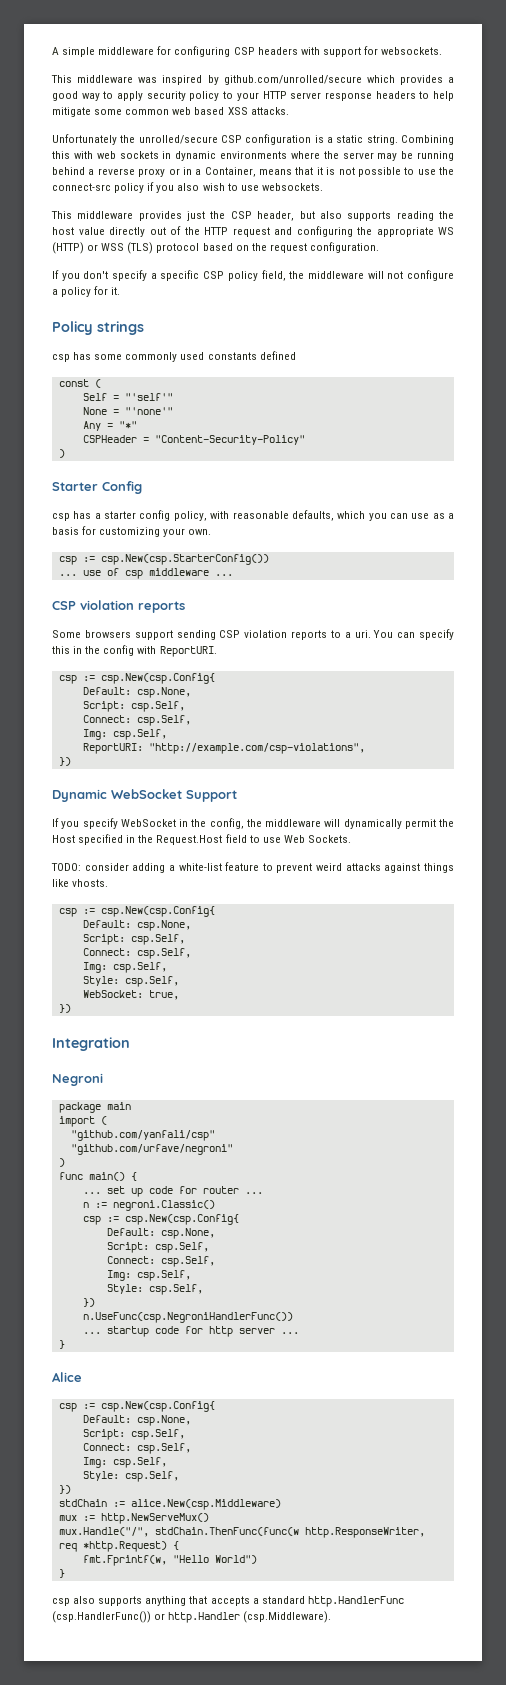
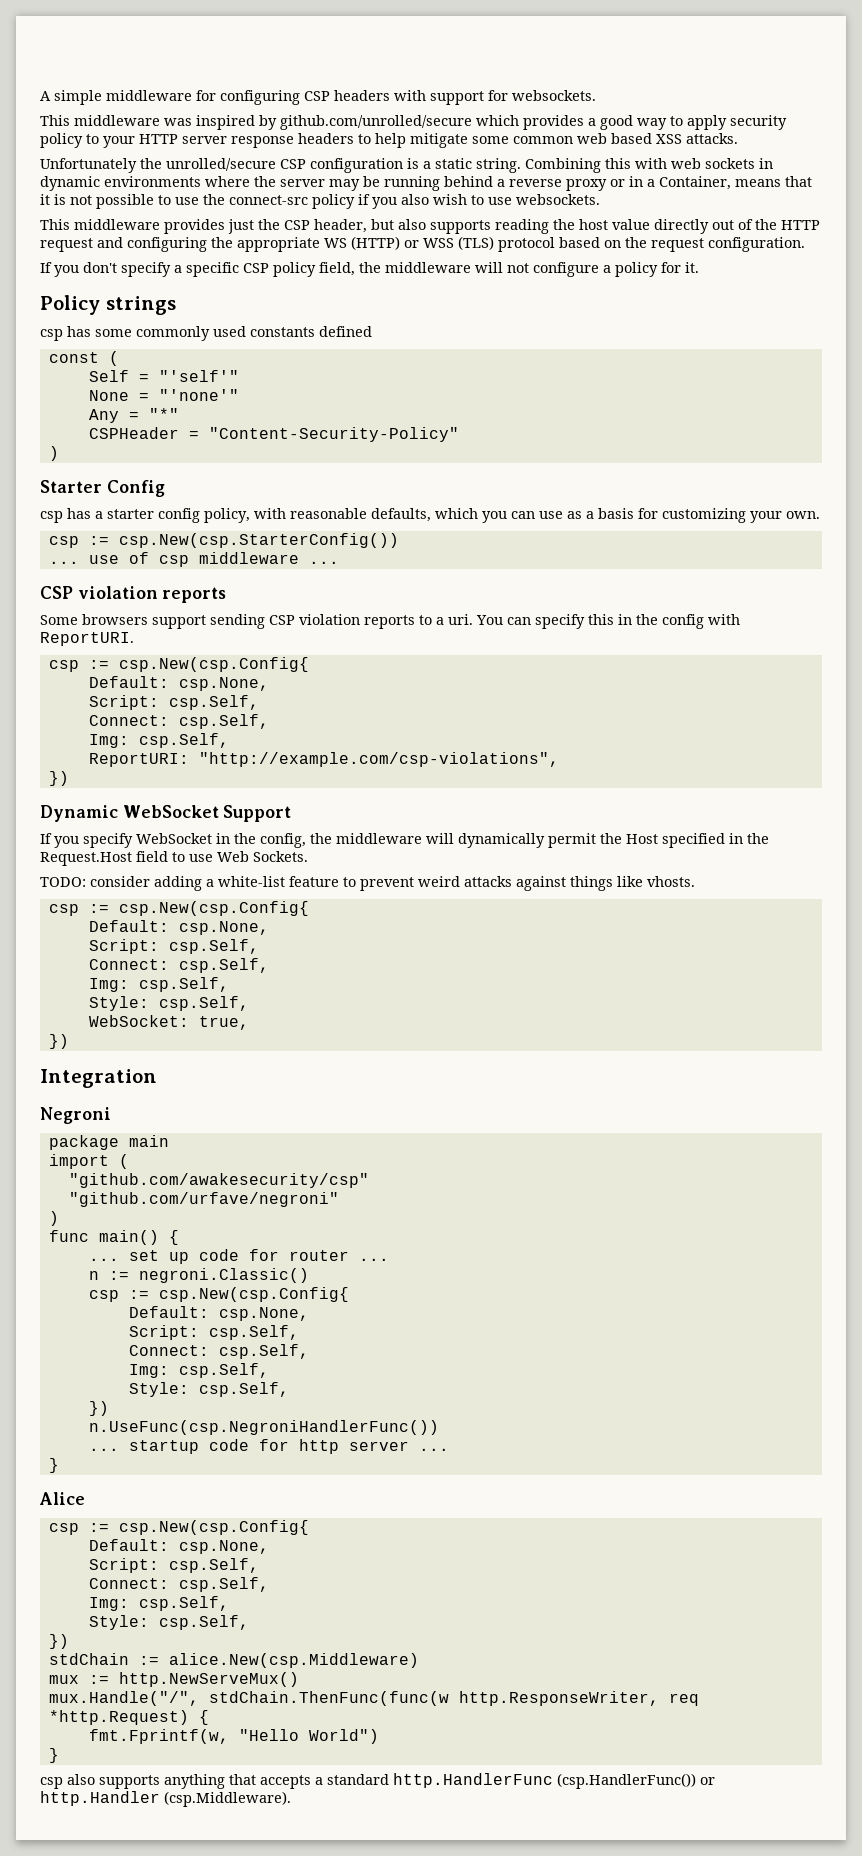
[70,1130,215,1141] "github.com/yanfali/csp" -> [68,1173,369,1188] "github.com/awakesecurity/csp"

